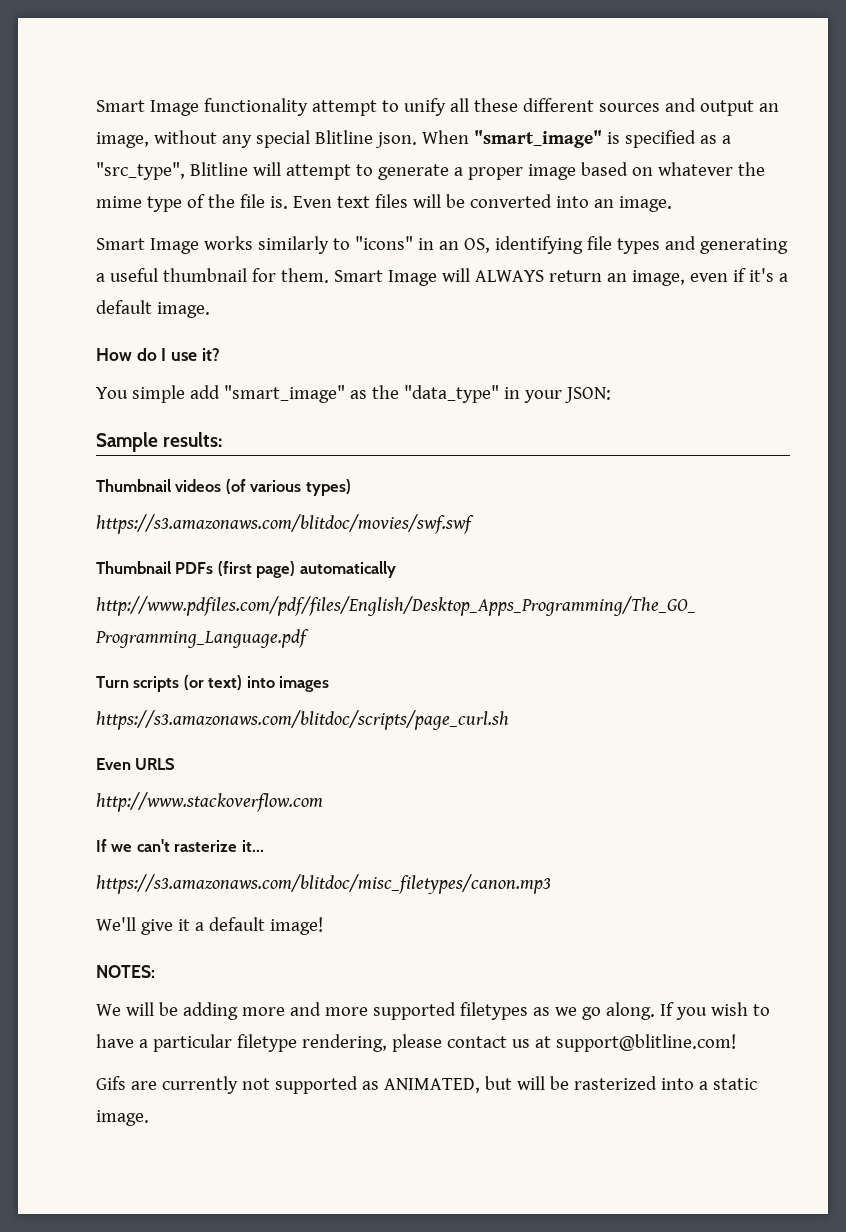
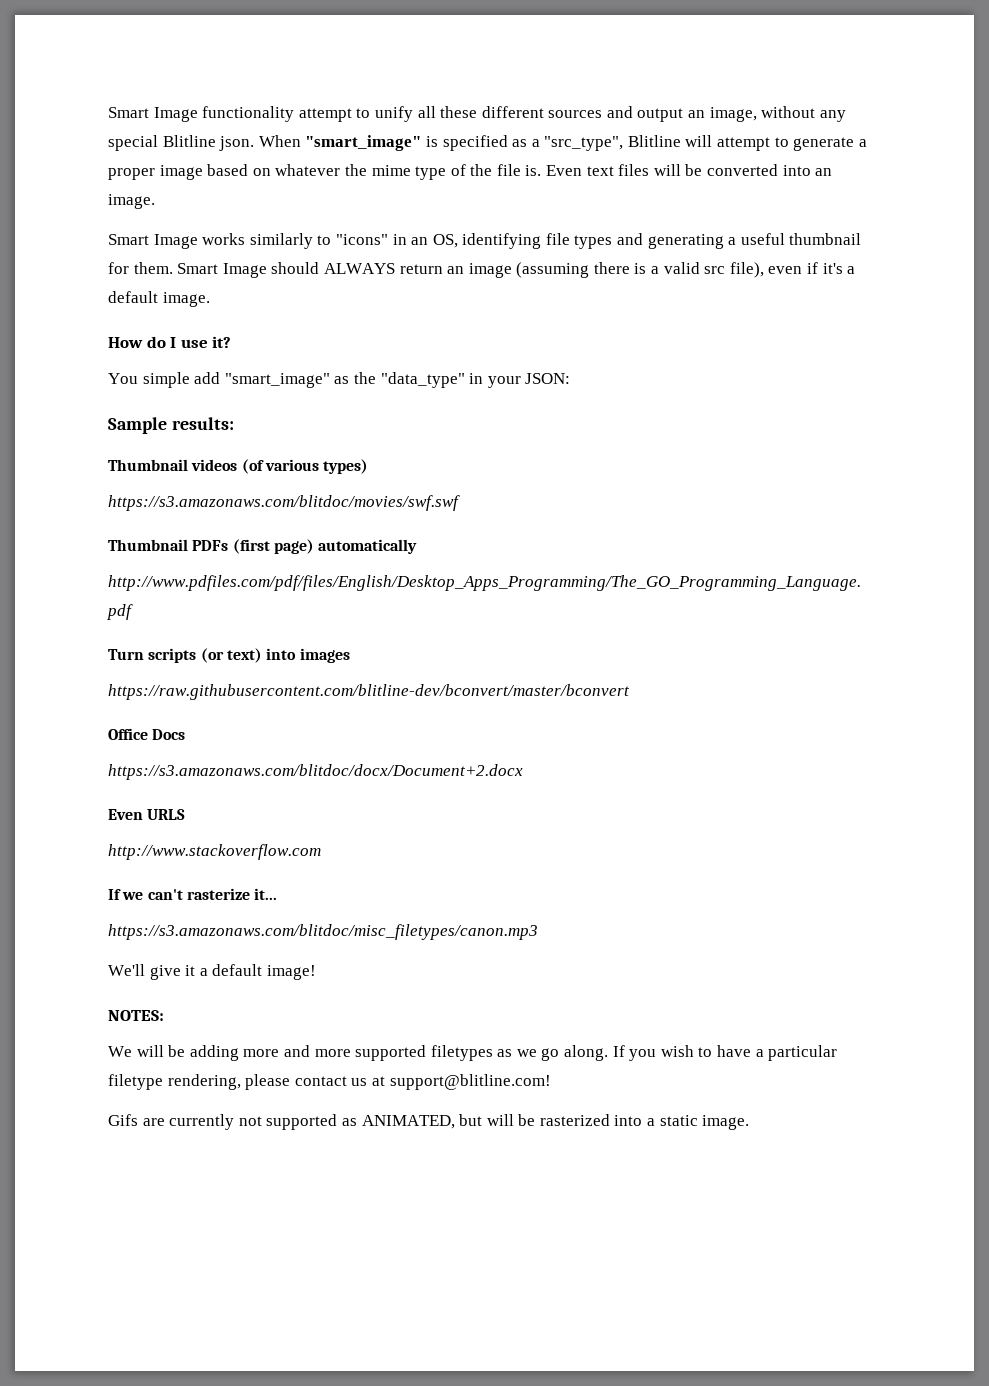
[441,268,470,282] will -> [271,262,320,274] should
[631,270,685,286] image, -> [468,262,764,278] image (assuming there is a valid src file),
[96,710,509,730] https://s3.amazonaws.com/blitdoc/scripts/page_curl.sh -> [108,684,630,700] [108,728,186,740] [108,764,523,780] https://raw.githubusercontent.com/blitline-dev/bconvert/master/bconvert // Office Docs // https://s3.amazonaws.com/blitdoc/docx/Document+2.docx

